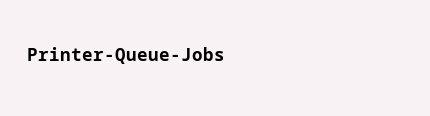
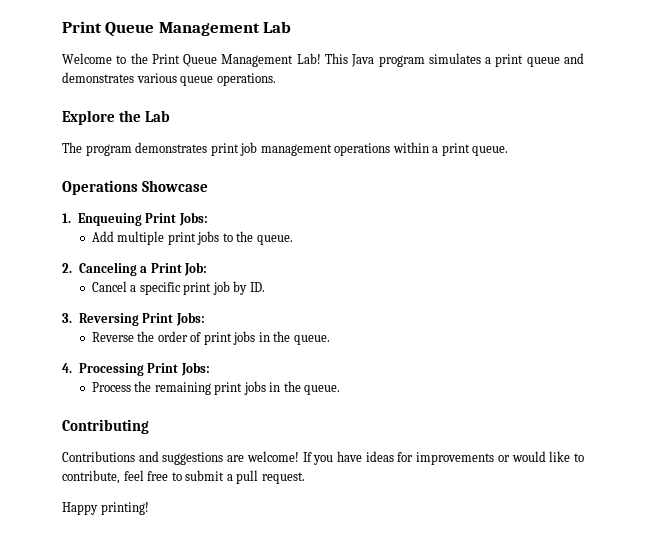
[27,47,225,64] Printer-Queue-Jobs -> [62,21,292,37] [62,53,584,67] [62,72,276,86] [62,110,171,125] [62,142,509,156] [62,180,209,195] [62,212,208,226] [91,231,293,245] [62,262,208,276] [91,281,265,295] [62,312,205,326] [91,331,330,345] [62,362,210,376] [91,381,341,395] [62,419,149,434] [62,451,585,465] [62,470,305,484] [62,502,149,515] Print Queue Management Lab // Welcome to the Print Queue Management Lab! This Java program simulates a print queue and demonstrates various queue operations. // Explore the Lab // The program demonstrates print job management operations within a print queue. // Operations Showcase // 1. Enqueuing Print Jobs: // Add multiple print jobs to the queue. // 2. Canceling a Print Job: // Cancel a specific print job by ID. // 3. Reversing Print Jobs: // Reverse the order of print jobs in the queue. // 4. Processing Print Jobs: // Process the remaining print jobs in the queue. // Contributing // Contributions and suggestions are welcome! If you have ideas for improvements or would like to contribute, feel free to submit a pull request. // Happy printing!

